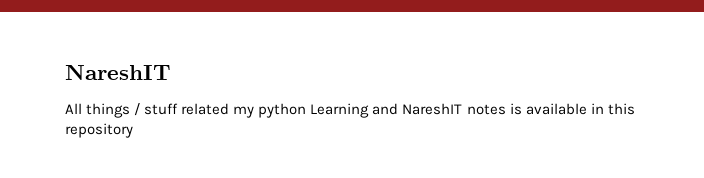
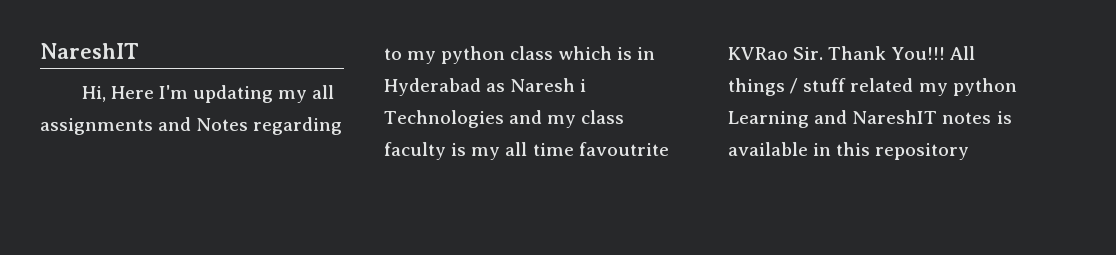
(171, 72) none -> [81,85,335,103] [40,117,343,135] [384,46,655,64] [384,78,587,96] [384,110,625,128] [384,142,669,160] [728,46,946,60] Hi, Here I'm updating my all assignments and Notes regarding to my python class which is in Hyderabad as Naresh i Technologies and my class faculty is my all time favoutrite KVRao Sir. Thank You!!!

